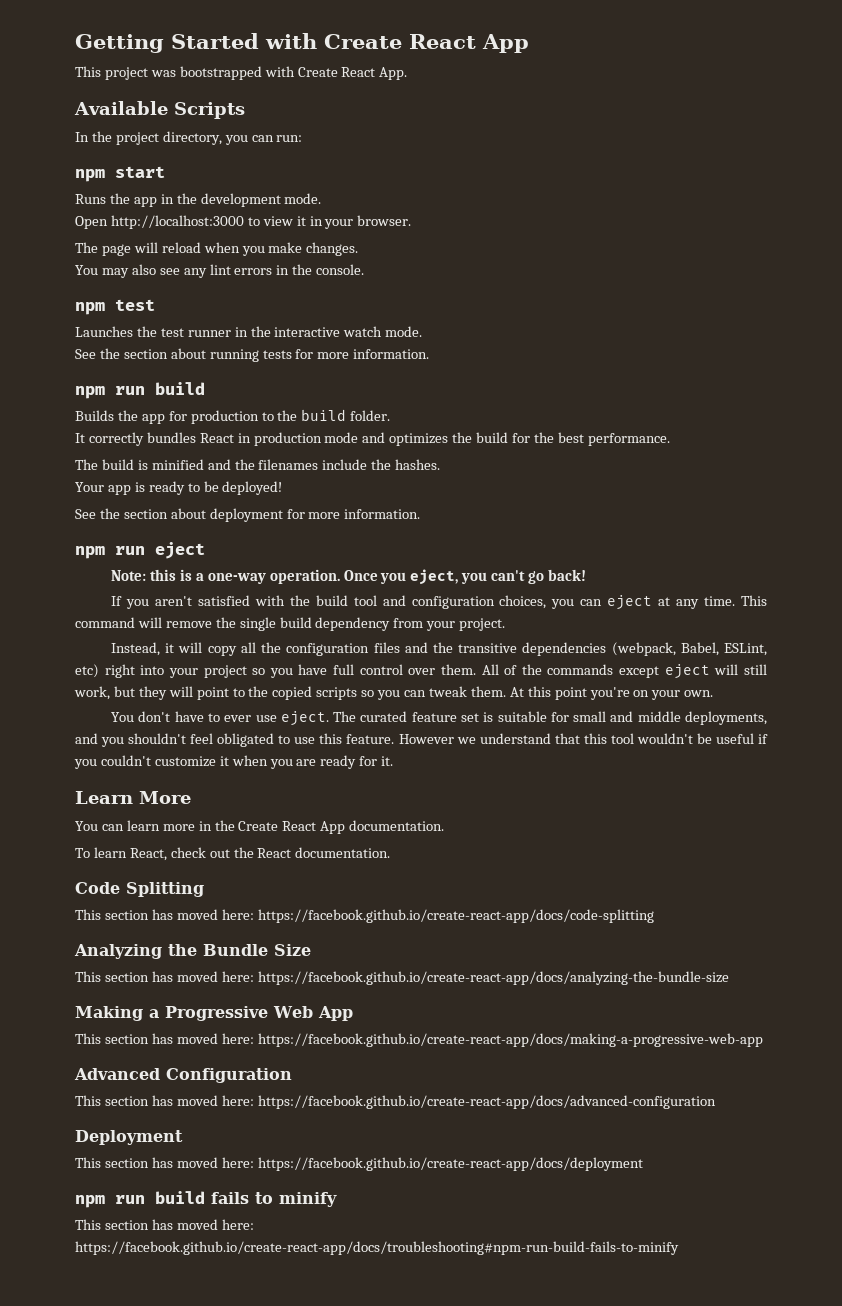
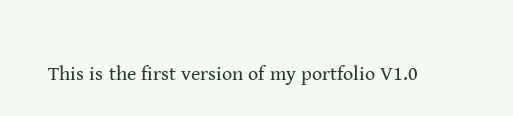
[75,33,529,53] [75,66,408,80] [74,101,245,119] [75,131,303,145] [75,166,165,182] [75,193,322,207] [75,215,412,229] [75,242,359,256] [75,264,365,278] [75,299,155,315] [75,326,423,337] [75,348,430,362] [75,382,205,399] [75,409,391,424] [75,432,670,446] [75,459,441,470] [75,481,283,495] [75,508,421,522] [75,542,205,559] [111,569,587,585] [111,595,767,610] [75,617,506,631] [111,642,767,656] [75,664,768,679] [74,686,714,700] [111,711,767,726] [75,733,768,747] [74,755,394,769] [75,791,191,804] [75,820,445,834] [75,847,391,861] [75,882,204,897] [75,909,654,923] [74,944,311,959] [75,971,729,985] [75,1006,353,1021] [75,1033,763,1047] [74,1068,292,1083] [75,1095,716,1109] [75,1130,183,1145] [75,1157,643,1171] [75,1191,337,1208] [75,1219,254,1230] [75,1241,679,1255] Getting Started with Create React App // This project was bootstrapped with Create React App. // Available Scripts // In the project directory, you can run: // npm start // Runs the app in the development mode. // Open http://localhost:3000 to view it in your browser. // The page will reload when you make changes. // You may also see any lint errors in the console. // npm test // Launches the test runner in the interactive watch mode. // See the section about running tests for more information. // npm run build // Builds the app for production to the build folder. // It correctly bundles React in production mode and optimizes the build for the best performance. // The build is minified and the filenames include the hashes. // Your app is ready to be deployed! // See the section about deployment for more information. // npm run eject // Note: this is a one-way operation. Once you eject, you can't go back! // If you aren't satisfied with the build tool and configuration choices, you can eject at any time. This command will remove the single build dependency from your project. // Instead, it will copy all the configuration files and the transitive dependencies (webpack, Babel, ESLint, etc) right into your project so you have full control over them. All of the commands except eject will still work, but they will point to the copied scripts so you can tweak them. At this point you're on your own. // You don't have to ever use eject. The curated feature set is suitable for small and middle deployments, and you shouldn't feel obligated to use this feature. However we understand that this tool wouldn't be useful if you couldn't customize it when you are ready for it. // Learn More // You can learn more in the Create React App documentation. // To learn React, check out the React documentation. // Code Splitting // This section has moved here: https://facebook.github.io/create-react-app/docs/code-splitting // Analyzing the Bundle Size // This section has moved here: https://facebook.github.io/create-react-app/docs/analyzing-the-bundle-size // Making a Progressive Web App // This section has moved here: https://facebook.github.io/create-react-app/docs/making-a-progressive-web-app // Advanced Configuration // This section has moved here: https://facebook.github.io/create-react-app/docs/advanced-configuration // Deployment // This section has moved here: https://facebook.github.io/create-react-app/docs/deployment // npm run build fails to minify // This section has moved here: https://facebook.github.io/create-react-app/docs/troubleshooting#npm-run-build-fails-to-minify -> [48,65,419,85] This is the first version of my portfolio V1.0

